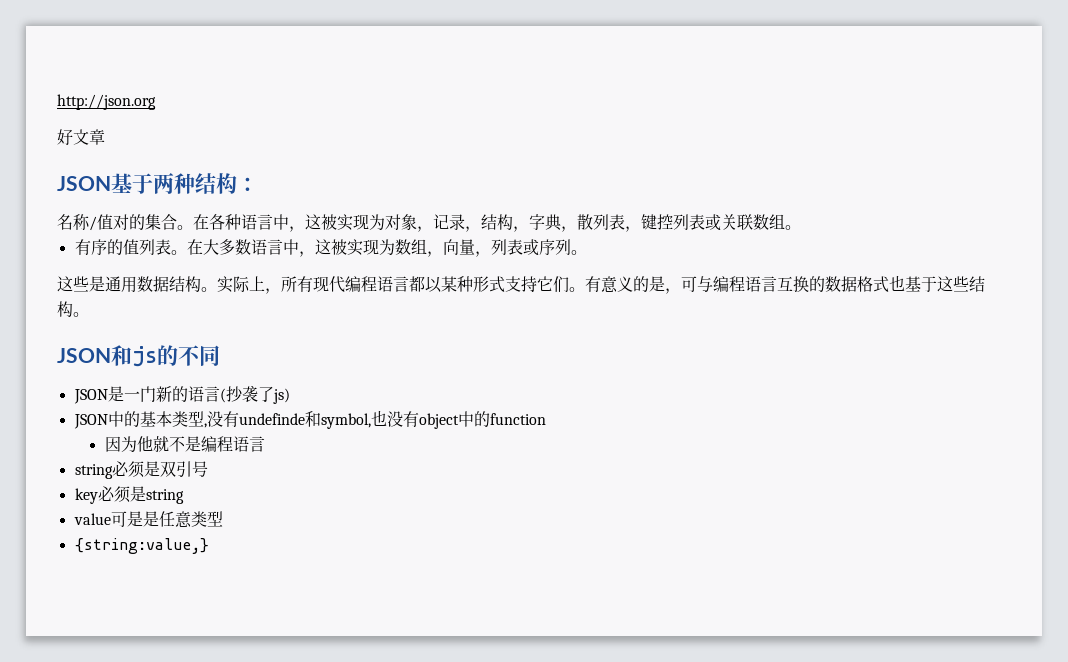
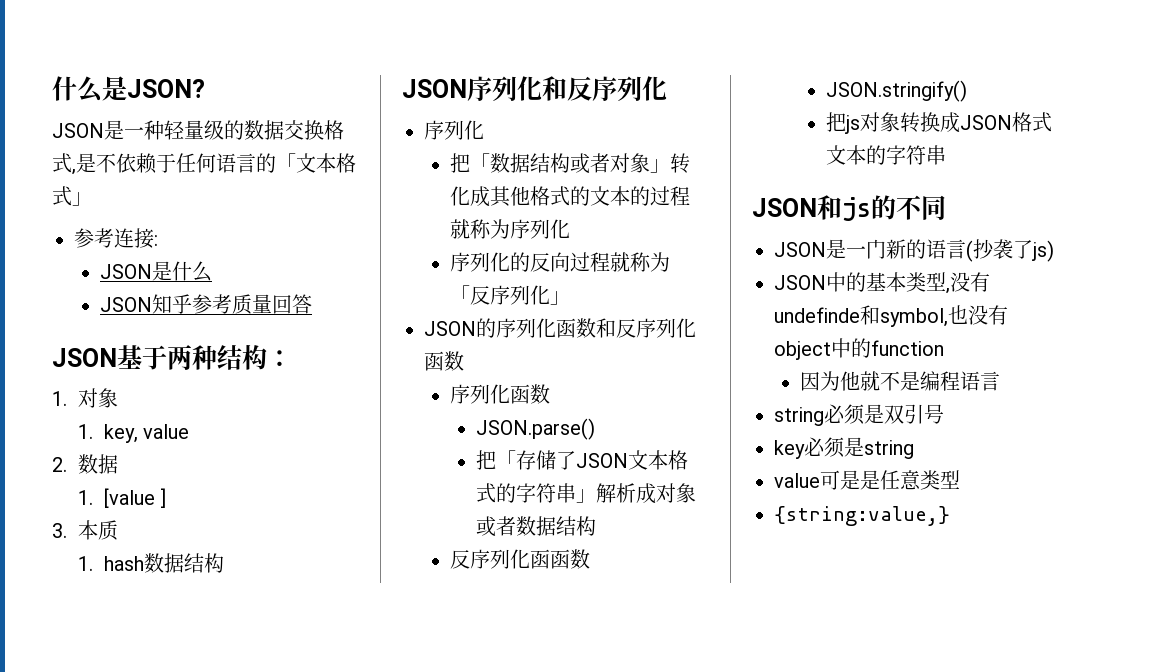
[57,94,156,110] [57,129,105,145] http://json.org // 好文章 -> [52,76,205,103] [52,120,344,140] [52,153,356,175] [52,186,92,206] [74,228,158,249] [99,261,212,282] [99,294,312,314] 什么是JSON? // JSON是一种轻量级的数据交换格式,是不依赖于任何语言的「文本格式」 // 参考连接: // JSON是什么 // JSON知乎参考质量回答
[57,214,801,232] [74,239,587,257] [57,275,985,294] [57,301,89,317] 名称/值对的集合。在各种语言中，这被实现为对象，记录，结构，字典，散列表，键控列表或关联数组。 // 有序的值列表。在大多数语言中，这被实现为数组，向量，列表或序列。 // 这些是通用数据结构。实际上，所有现代编程语言都以某种形式支持它们。有意义的是，可与编程语言互换的数据格式也基于这些结构。 -> [52,388,118,408] [77,424,190,443] [52,454,118,474] [77,488,167,508] [52,520,118,540] [77,553,224,573] [402,76,667,102] [424,120,484,140] [449,153,690,174] [449,186,690,207] [449,219,570,239] [449,252,670,272] [449,285,570,305] [424,318,696,338] [424,351,464,371] [449,384,550,404] [475,418,595,440] [475,450,688,470] [475,483,696,504] [475,516,596,537] [449,549,590,569] [825,80,967,102] [825,112,1052,134] [825,145,946,165] 1.对象 // 1. key, value // 2.数据 // 1. [value ] // 3.本质 // 1. hash数据结构 // JSON序列化和反序列化 // 序列化 // 把「数据结构或者对象」转化成其他格式的文本的过程就称为序列化 // 序列化的反向过程就称为「反序列化」 // JSON的序列化函数和反序列化函数 // 序列化函数 // JSON.parse() // 把「存储了JSON文本格式的字符串」解析成对象或者数据结构 // 反序列化函函数 // JSON.stringify() // 把js对象转换成JSON格式文本的字符串

